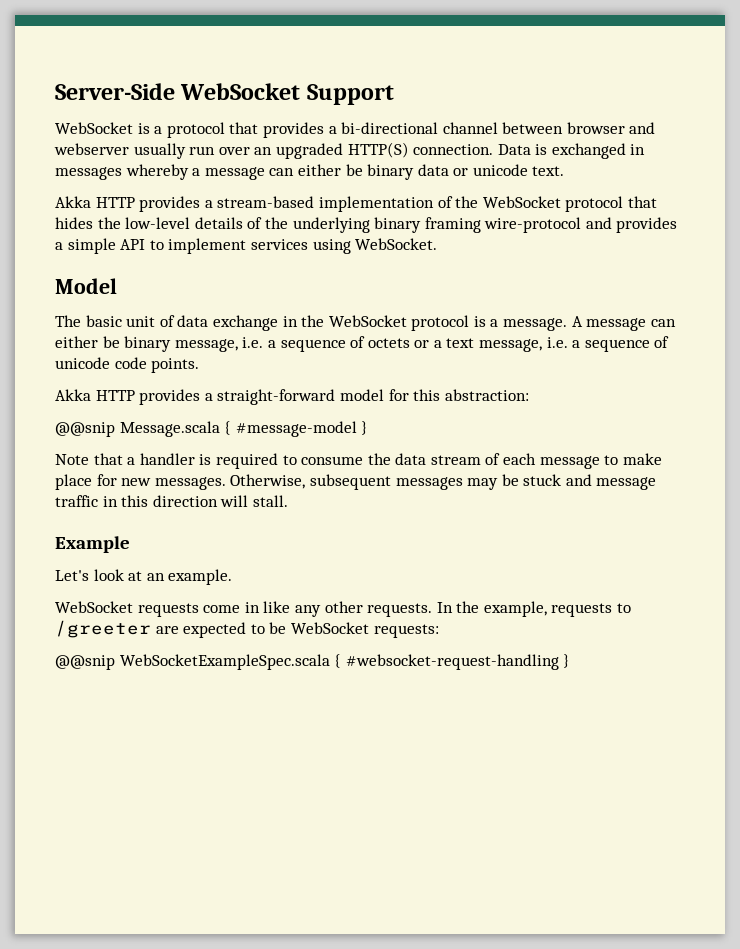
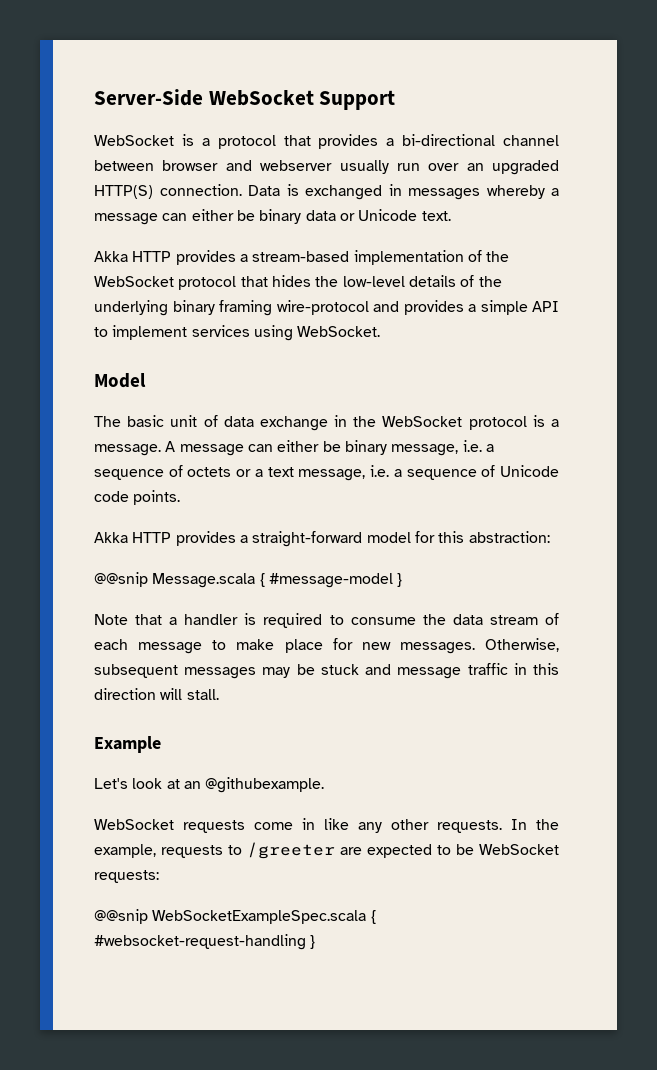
[472,164,528,176] unicode -> [358,209,418,221] Unicode
[55,357,110,369] unicode -> [500,465,560,477] Unicode
[168,569,233,585] example. -> [205,777,325,793] @githubexample.

